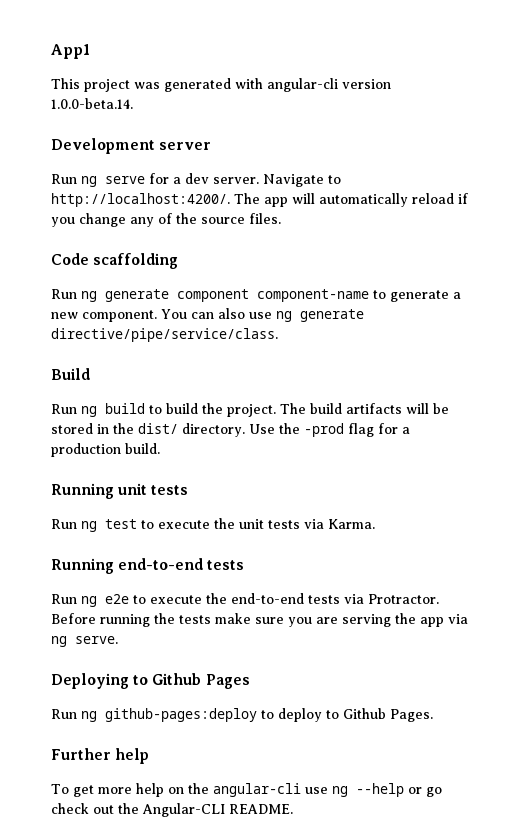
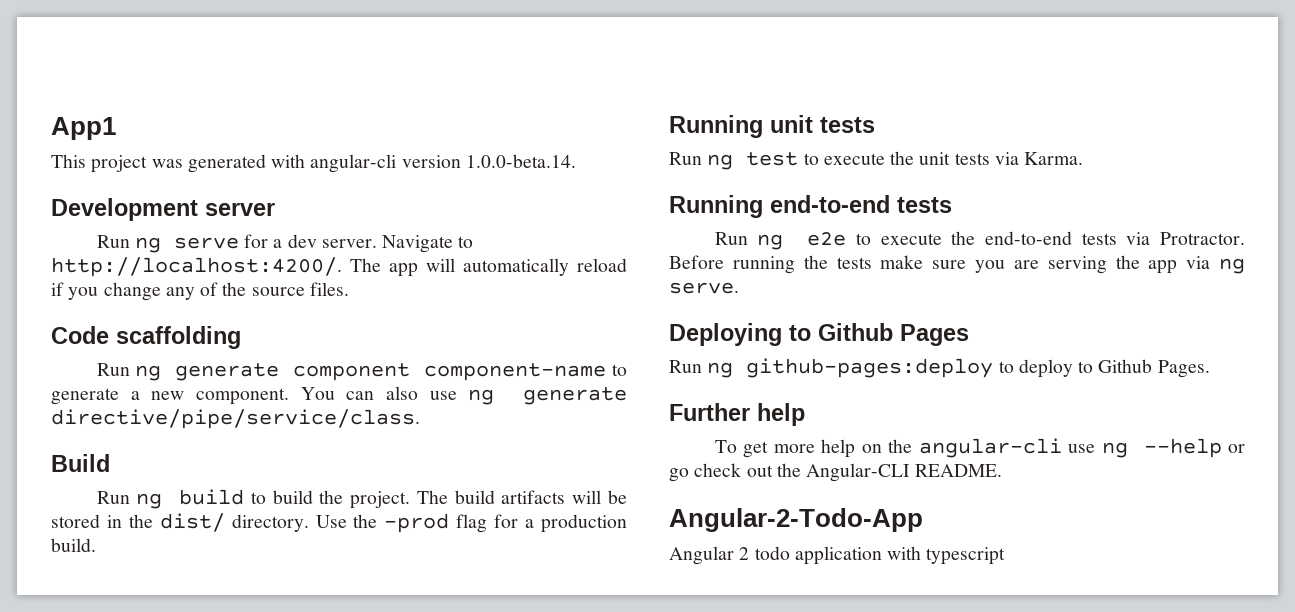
(293, 809) none -> [669,508,923,532] [669,546,1006,565] // Angular-2-Todo-App // Angular 2 todo application with typescript

